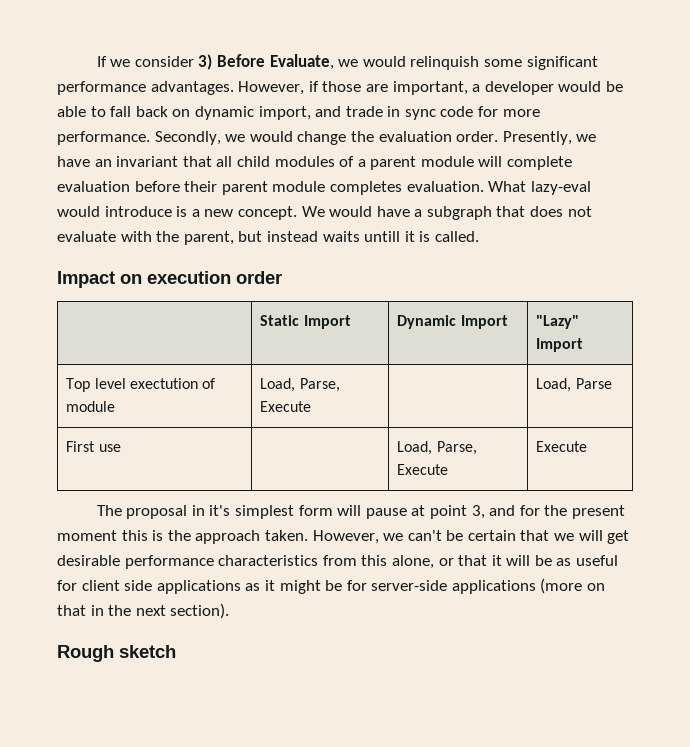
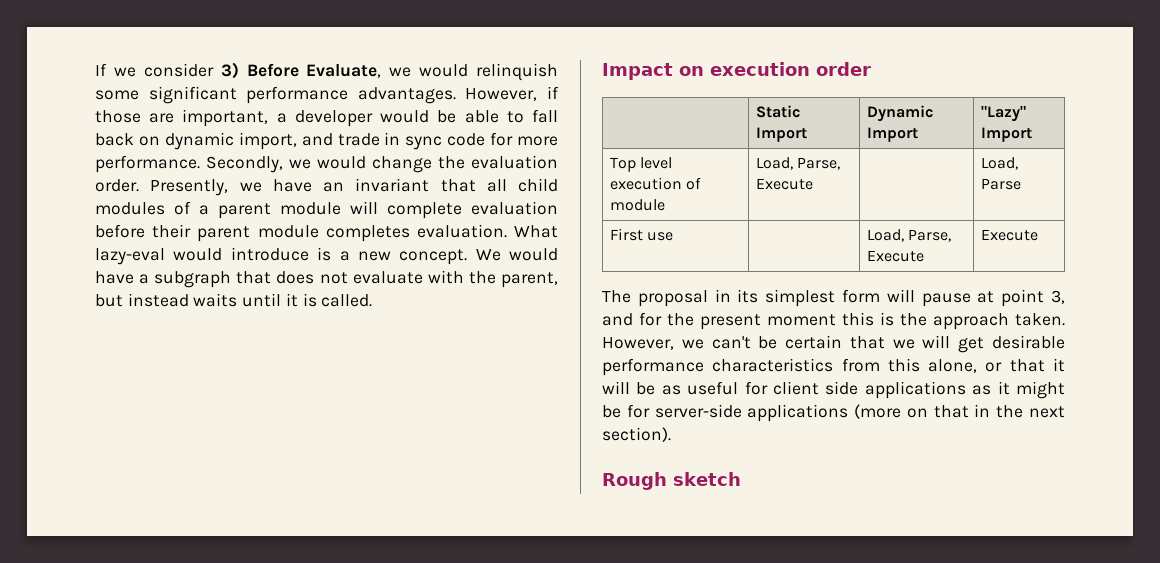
[364,231,401,242] untill -> [242,293,282,307] until
[129,378,198,389] exectution -> [609,177,682,190] execution
[209,505,231,516] it's -> [737,289,759,303] its

